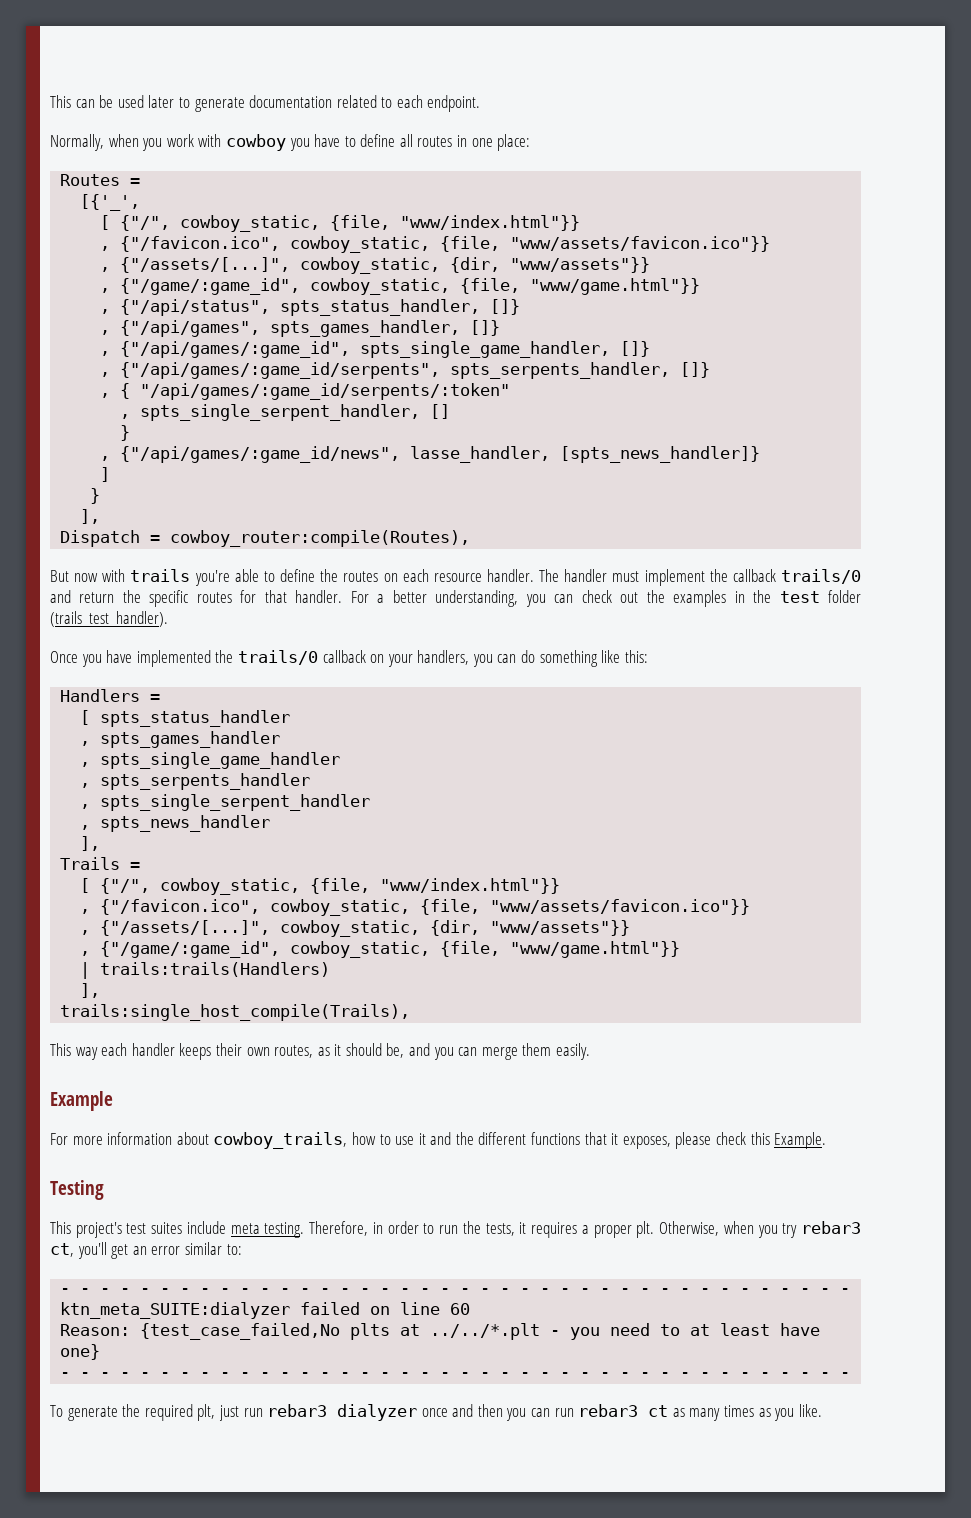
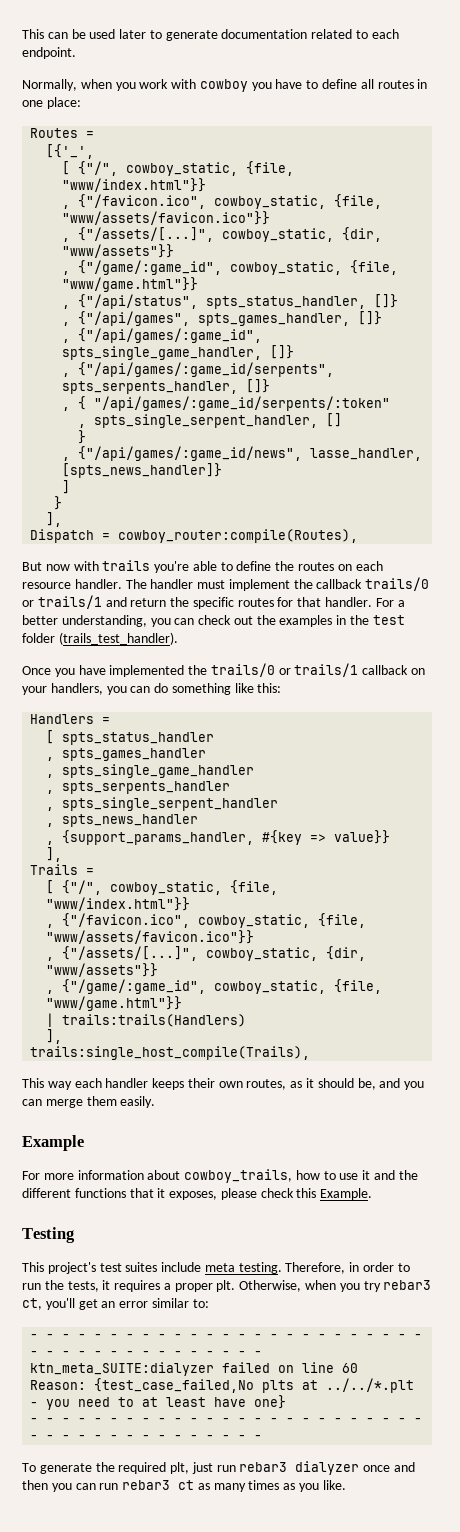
(861, 576) none -> [22,595,102,609] or trails/1
(318, 657) none -> [278,663,359,677] or trails/1
(271, 823) none -> [46,830,391,845] // , {support_params_handler, #{key => value}}

